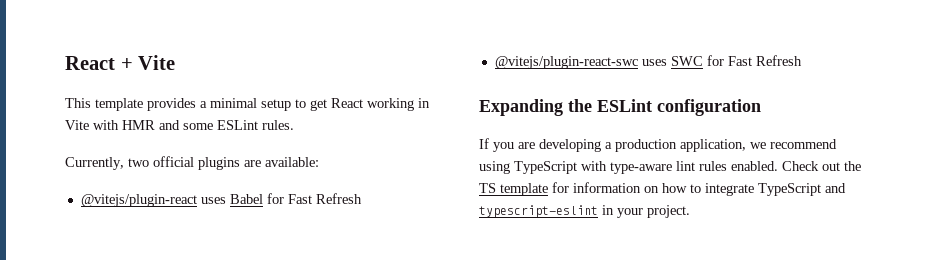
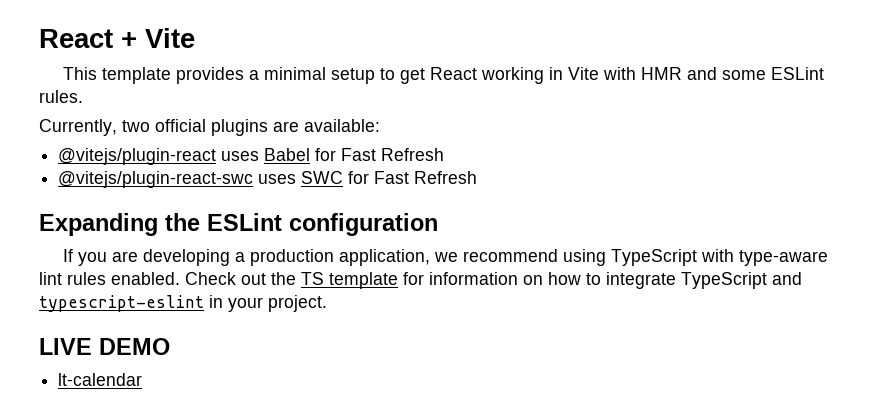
(690, 211) none -> [39,338,170,355] [58,373,143,386] // LIVE DEMO // lt-calendar

